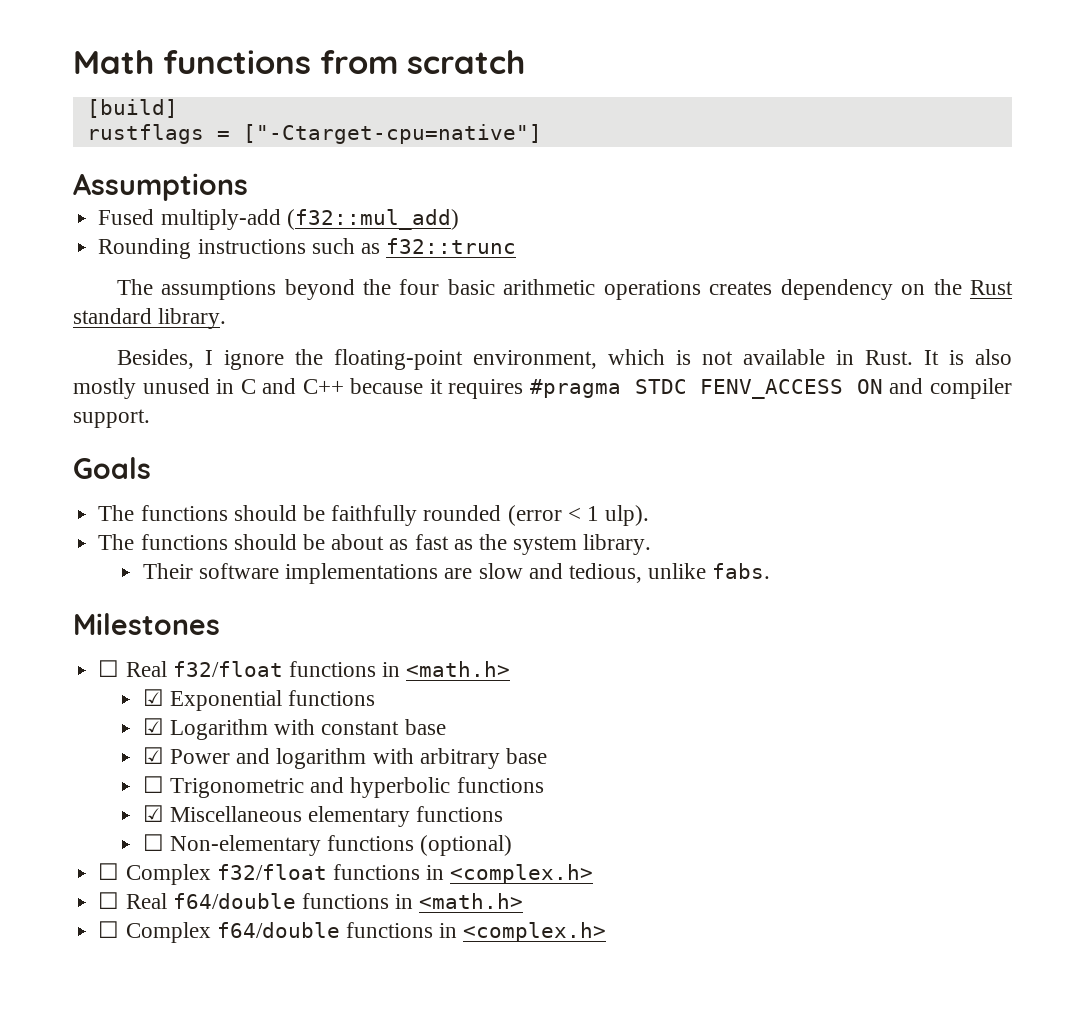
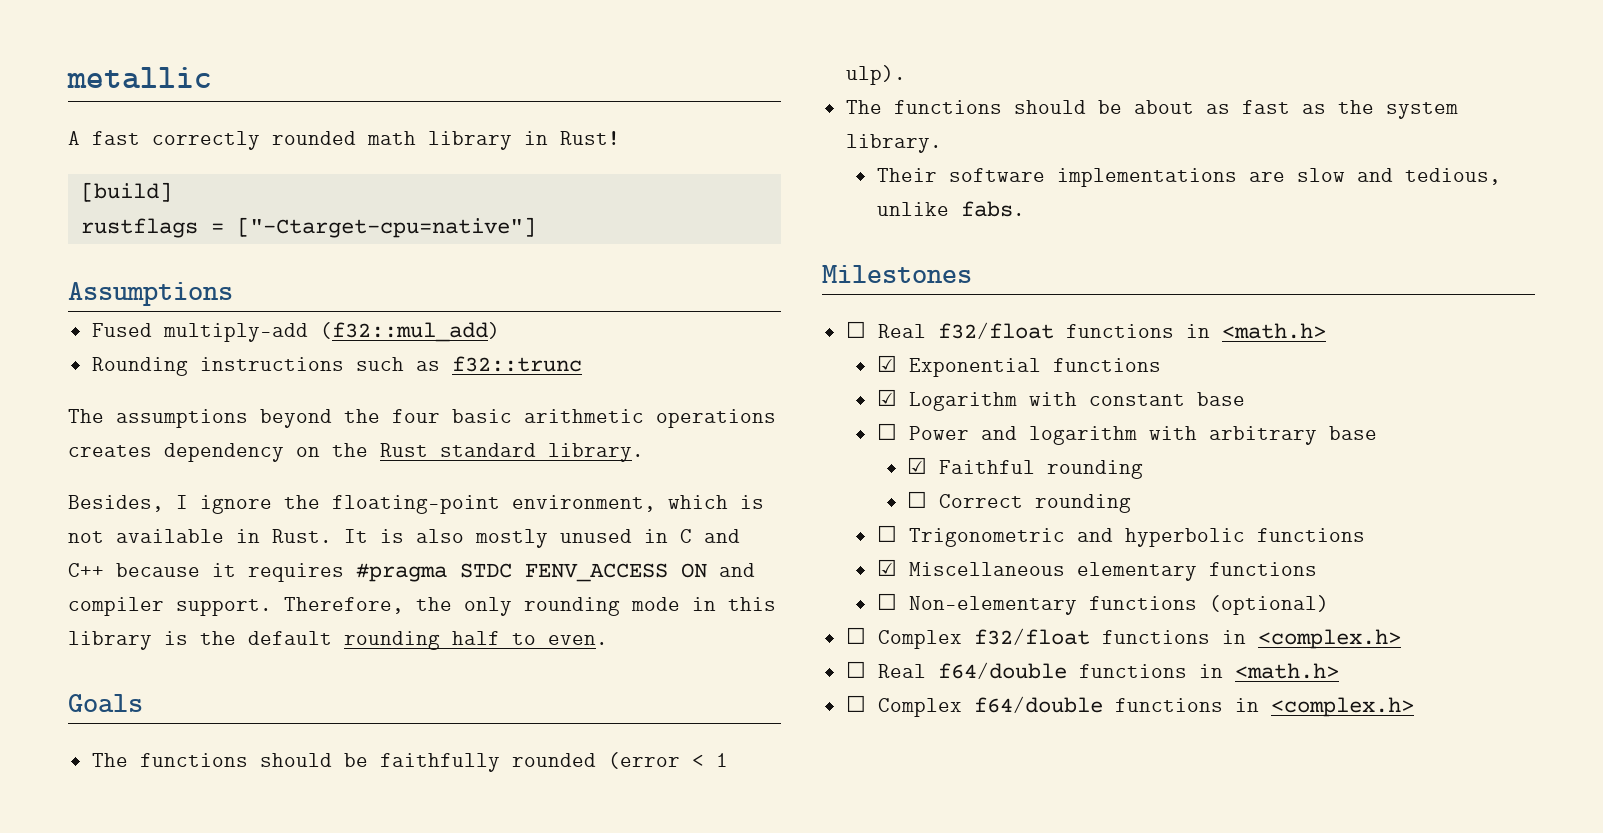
[73,50,525,74] Math functions from scratch -> [67,67,212,89] [68,131,620,150] metallic // A fast correctly rounded math library in Rust!
(150, 418) none -> [284,597,776,616] [68,631,608,650] Therefore, the only rounding mode in this library is the default rounding half to even.
[142,747,164,764] ☑ -> [876,423,897,440] ☐
(548, 756) none -> [907,457,1144,479] [907,491,1132,513] // ☑ Faithful rounding // ☐ Correct rounding

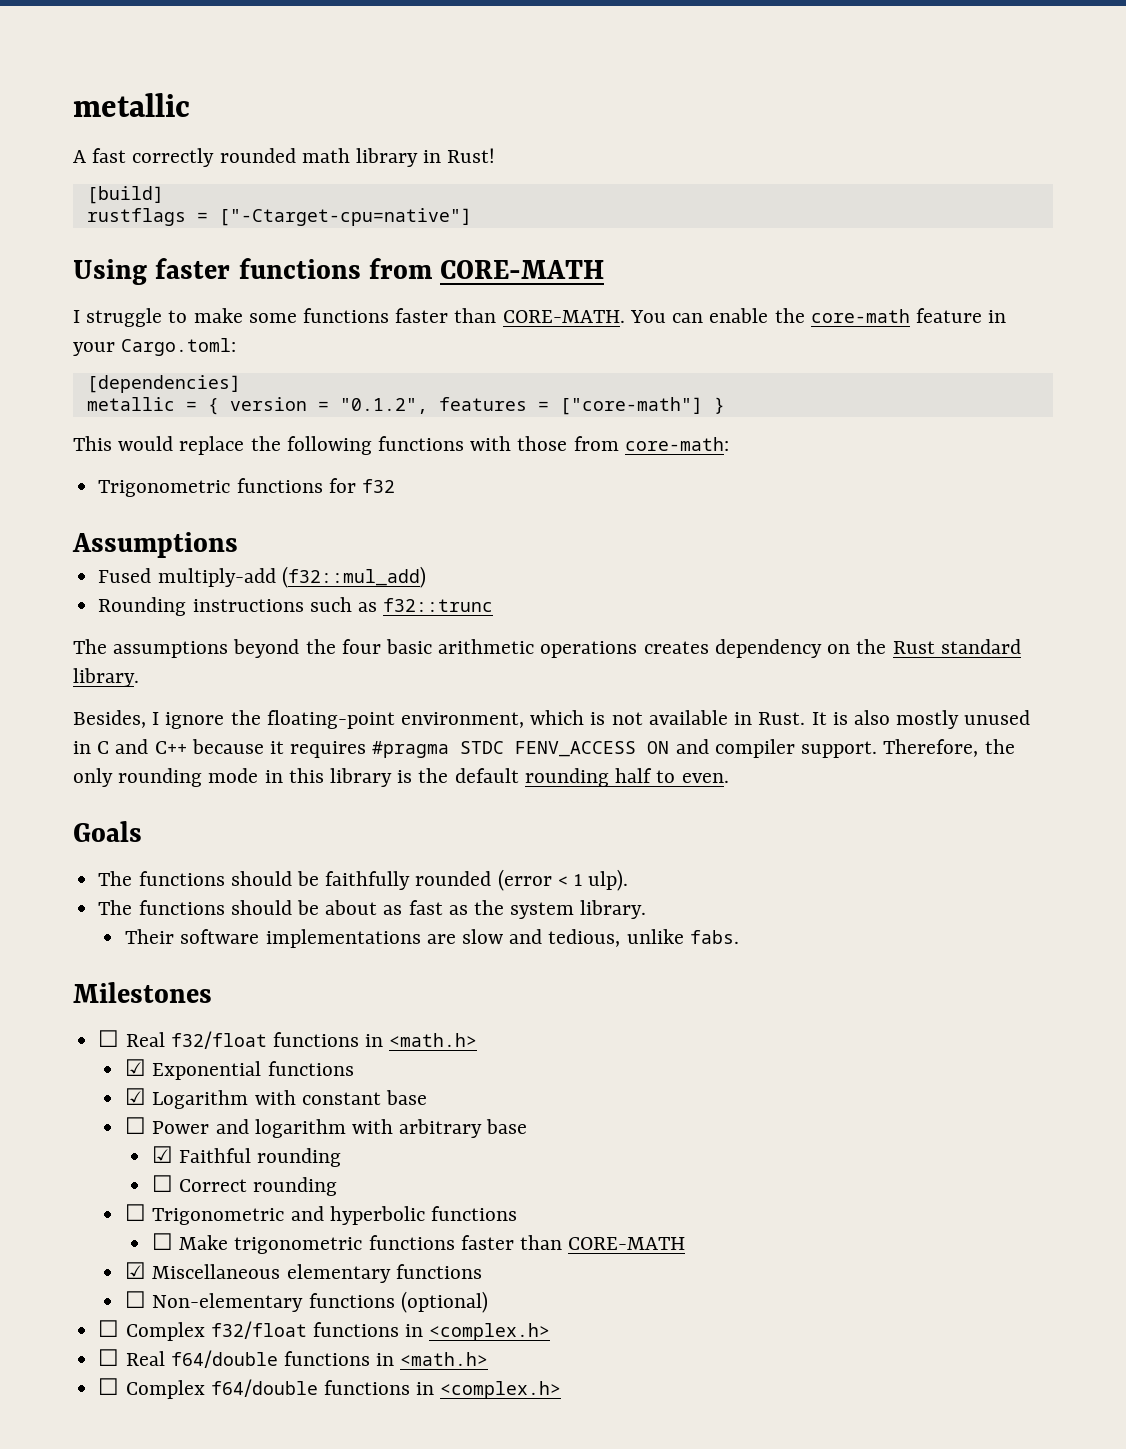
(536, 227) none -> [73,258,605,285] [73,308,1007,327] [73,338,237,356] [86,375,241,393] [86,397,725,415] [73,436,729,455] [98,478,395,497] // Using faster functions from CORE-MATH // I struggle to make some functions faster than CORE-MATH. You can enable the core-math feature in your Cargo.toml: // [dependencies] // metallic = { version = "0.1.2", features = ["core-math"] } // This would replace the following functions with those from core-math: // Trigonometric functions for f32
(1365, 535) none -> [151,1233,686,1254] // ☐ Make trigonometric functions faster than CORE-MATH

